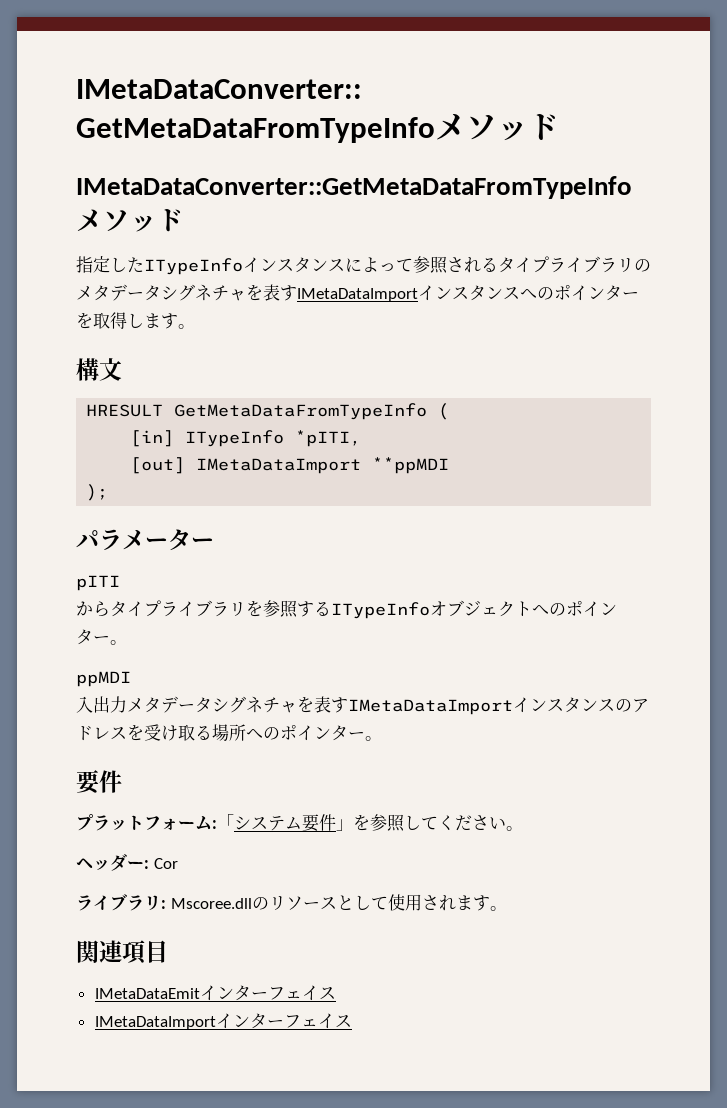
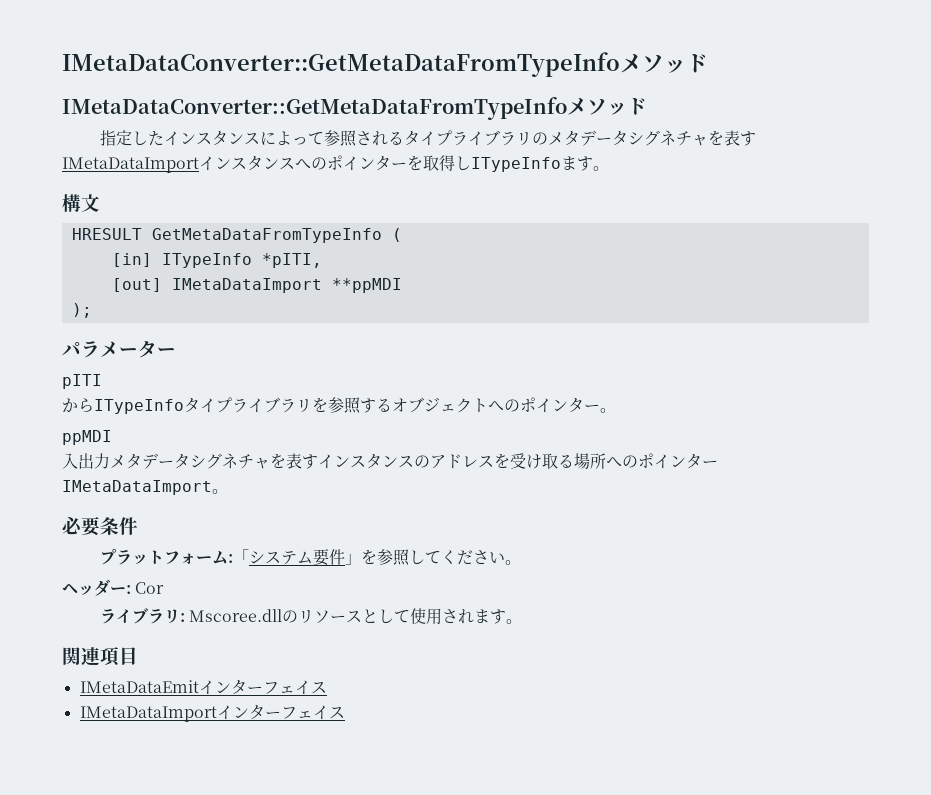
[144,258,243,275] ITypeInfo -> (164, 138) none
(144, 320) none -> [471,157,561,172] ITypeInfo
(110, 609) none -> [94,399,184,414] ITypeInfo
[331,602,430,619] ITypeInfo -> (392, 405) none
[348,699,513,715] IMetaDataImport -> (318, 461) none
[365,736,382,741] [76,770,100,794] 。 // 要 -> [62,480,228,495] [62,517,119,536] IMetaDataImport。 // 必要条

